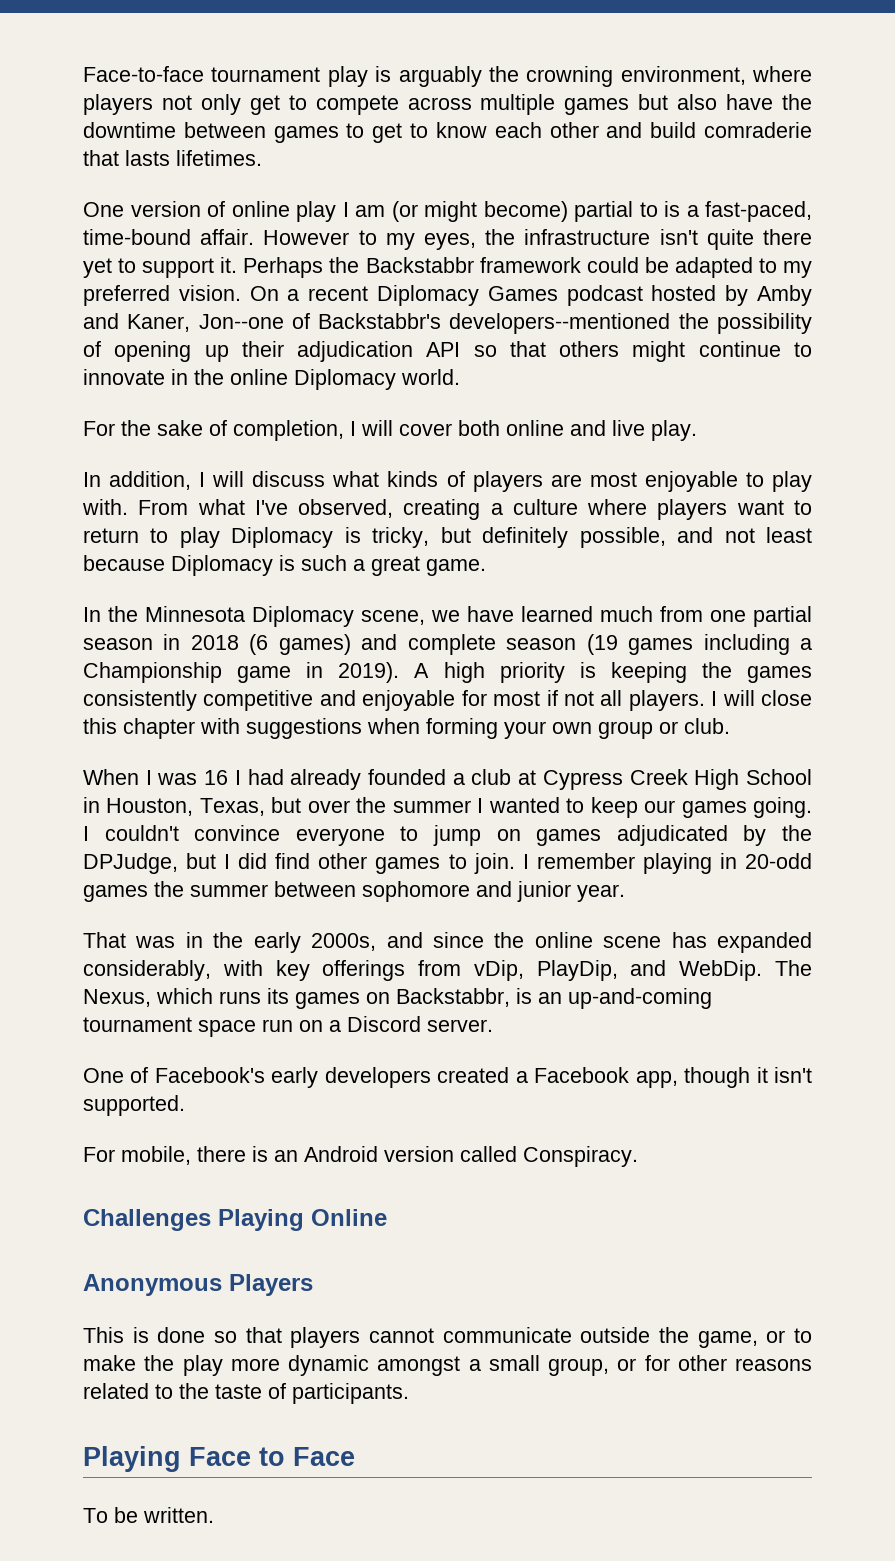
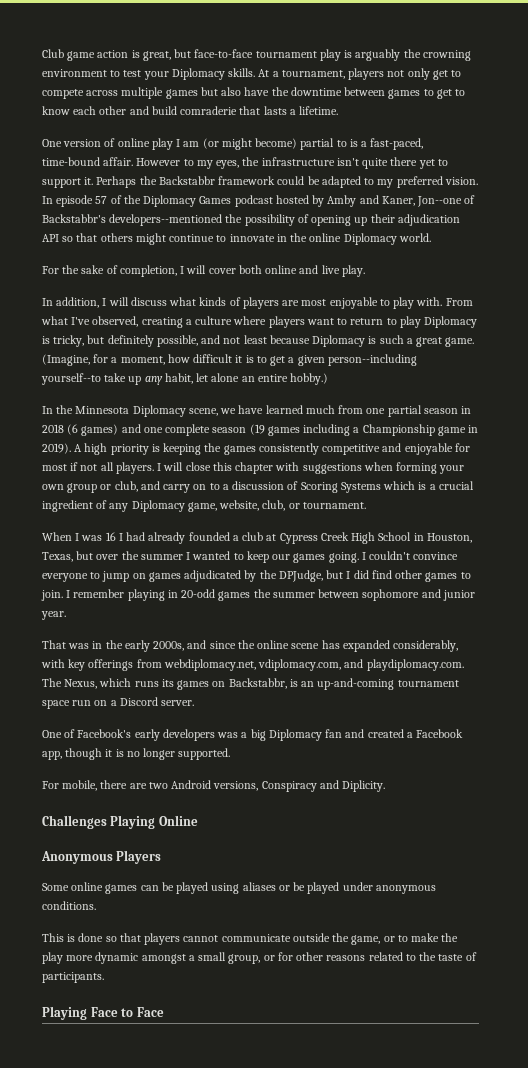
[83,66,204,82] Face-to-face -> [42,49,254,61] Club game action is great, but face-to-face
[620,66,812,85] environment, where -> [42,68,345,80] environment to test your Diplomacy skills. At a tournament,
[176,150,262,166] lifetimes. -> [289,106,339,115] a lifetime.
[249,286,369,301] On a recent -> [42,195,141,207] In episode 57 of the
(486, 567) none -> [42,354,417,366] [41,373,329,385] (Imagine, for a moment, how difficult it is to get a given person--including yourself--to take up any habit, let alone an entire hobby.)
(398, 642) none -> [143,427,163,433] one
[684,718,730,734] club. -> [114,481,474,493] [42,500,366,512] club, and carry on to a discussion of Scoring Systems which is a crucial ingredient of any Diplomacy game, website, club, or tournament.
[473,960,763,981] vDip, PlayDip, and WebDip. -> [163,659,464,671] webdiplomacy.net, vdiplomacy.com, and playdiplomacy.com.
(431, 1077) none -> [217,729,365,741] was a big Diplomacy fan and
[774,1067,813,1083] isn't -> [115,748,176,760] is no longer
[252,1146,638,1167] is an Android version called Conspiracy. -> [129,780,386,792] are two Android versions, Conspiracy and Diplicity.
(313, 1285) none -> [42,882,436,894] [42,901,96,910] // Some online games can be played using aliases or be played under anonymous conditions.
[83,1507,214,1523] // To be written. -> (164, 1012) none

